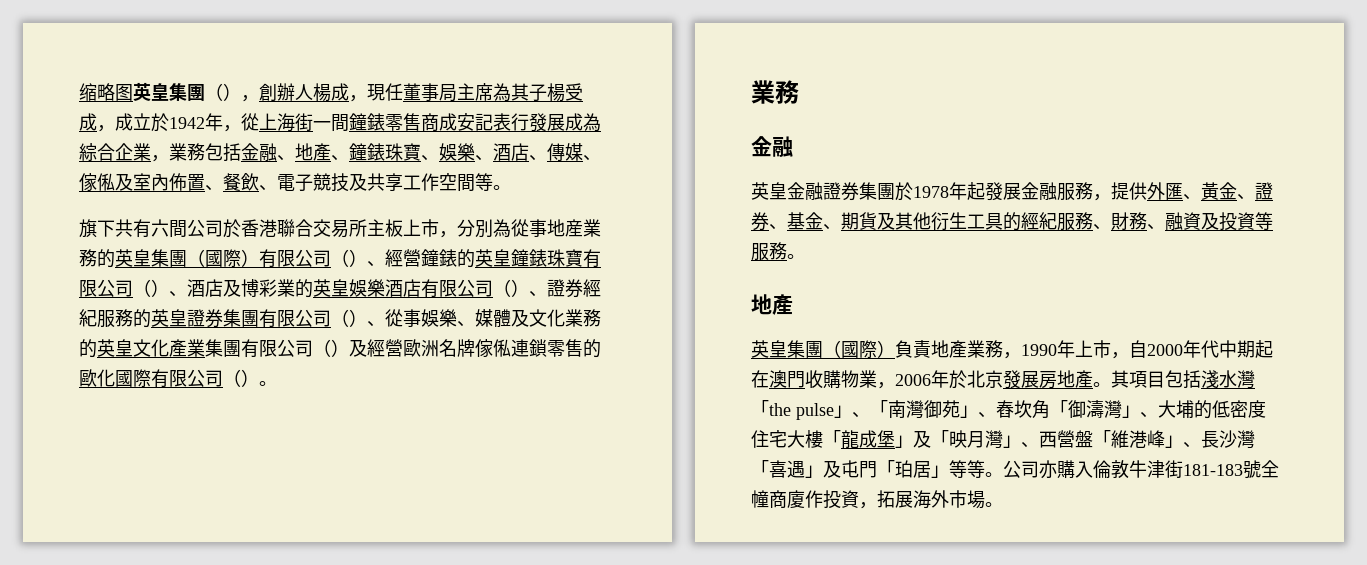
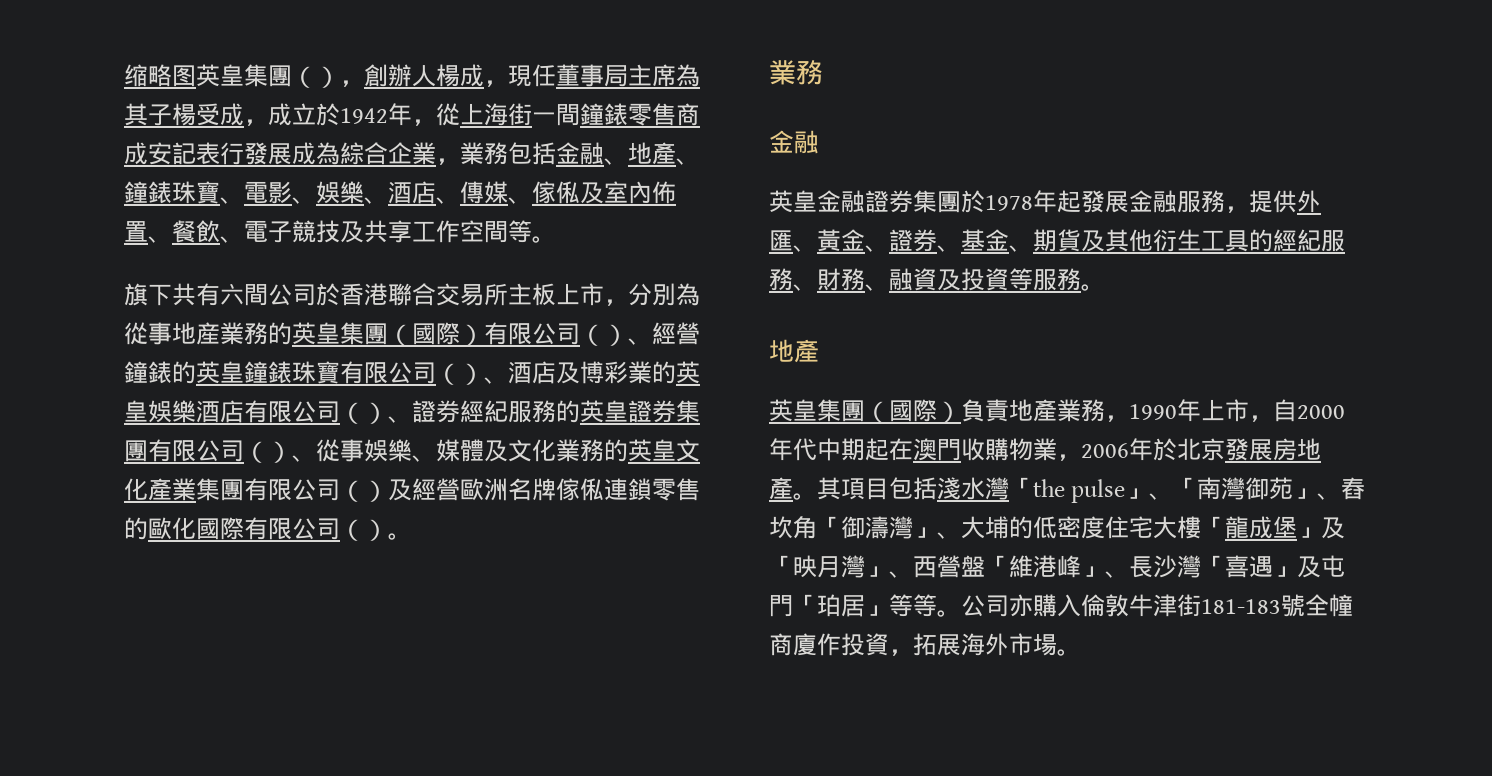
(439, 158) none -> [244,181,316,204] 電影、

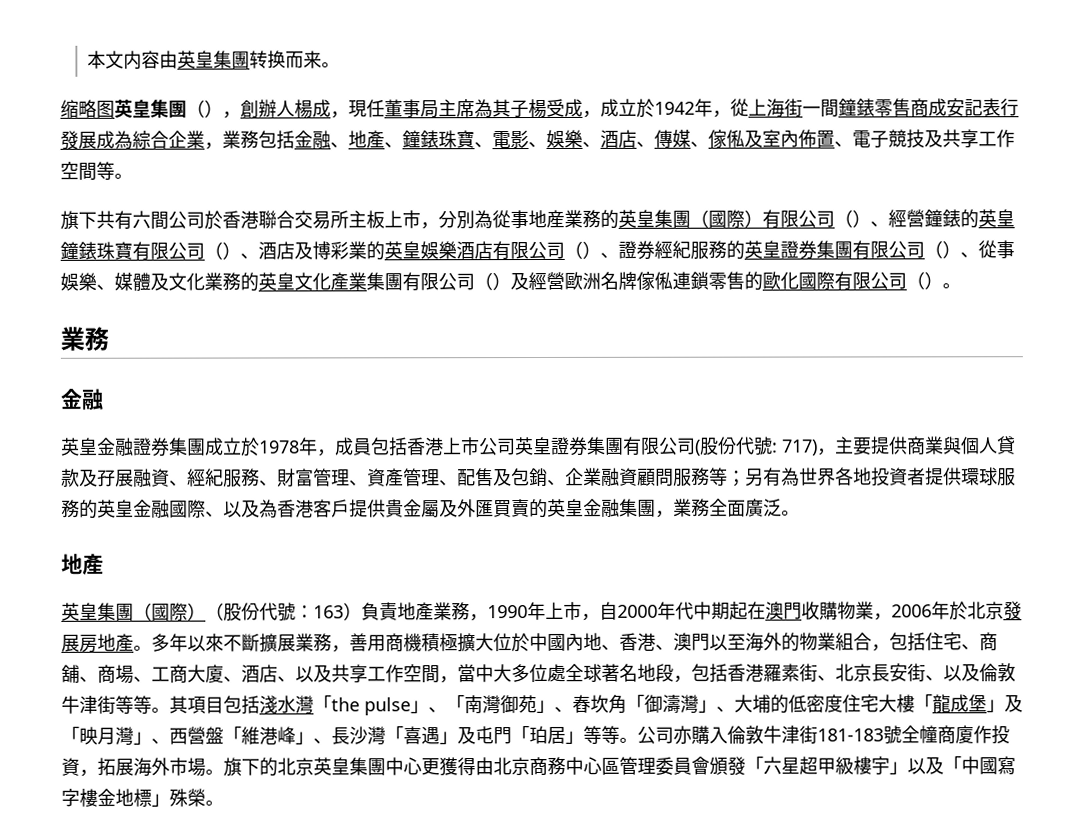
(124, 75) none -> [87,50,341,70] 本文内容由英皇集團转换而来。 //
[172,220,244,243] 餐飲、 -> (853, 144) none
(961, 202) none -> [205,437,242,456] 成立
[1057,190,1321,213] [769,229,1345,252] [769,268,1081,291] 起發展金融服務，提供外匯、黃金、證券、基金、期貨及其他衍生工具的經紀服務、財務、融資及投資等服務 -> [317,436,1016,457] [61,467,1016,488] [61,498,782,519] ，成員包括香港上市公司英皇證券集團有限公司(股份代號: 717)，主要提供商業與個人貸款及孖展融資、經紀服務、財富管理、資產管理、配售及包銷、企業融資顧問服務等；另有為世界各地投資者提供環球服務的英皇金融國際、以及為香港客戶提供貴金屬及外匯買賣的英皇金融集團，業務全面廣泛
(961, 412) none -> [205,602,362,622] （股份代號：163）
(817, 496) none -> [151,632,998,653] [61,662,1016,684] [61,695,170,714] 多年以來不斷擴展業務，善用商機積極擴大位於中國內地、香港、澳門以至海外的物業組合，包括住宅、商舖、商場、工商大廈、酒店、以及共享工作空間，當中大多位處全球著名地段，包括香港羅素街、北京長安街、以及倫敦牛津街等等。
(1081, 652) none -> [223,756,1016,777] [61,788,224,807] 旗下的北京英皇集團中心更獲得由北京商務中心區管理委員會頒發「六星超甲級樓宇」以及「中國寫字樓金地標」殊榮。

